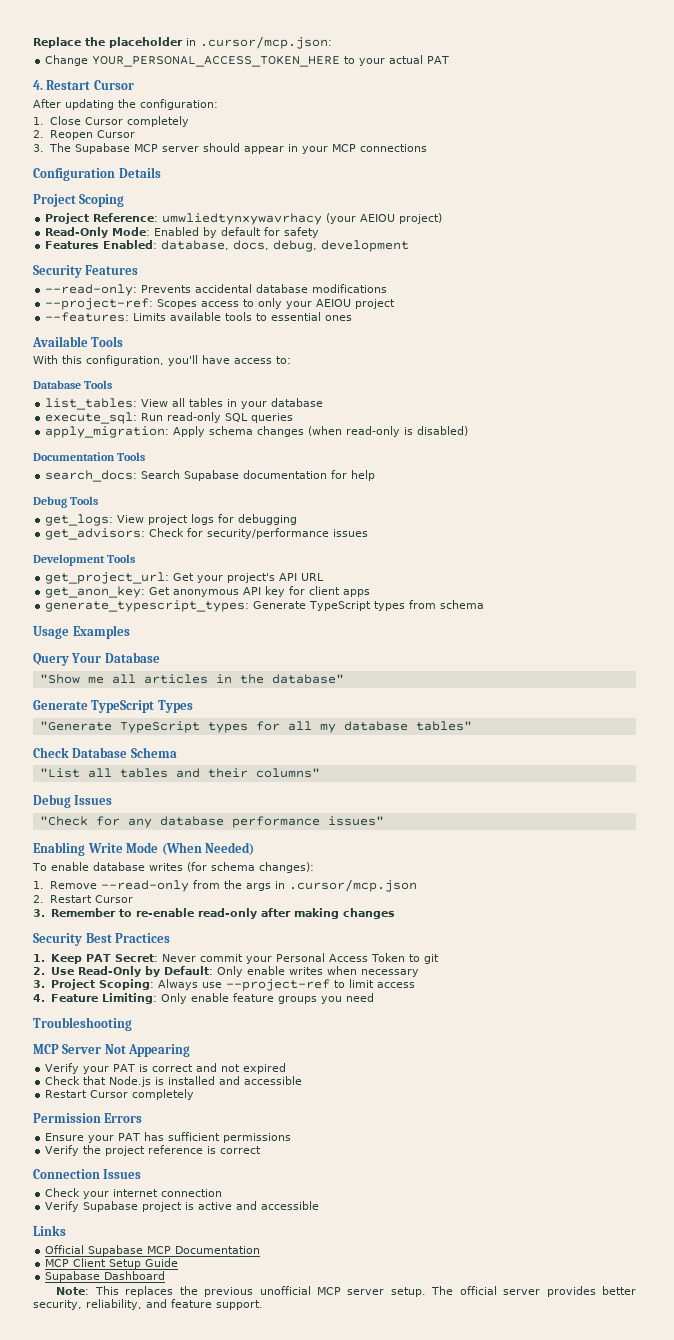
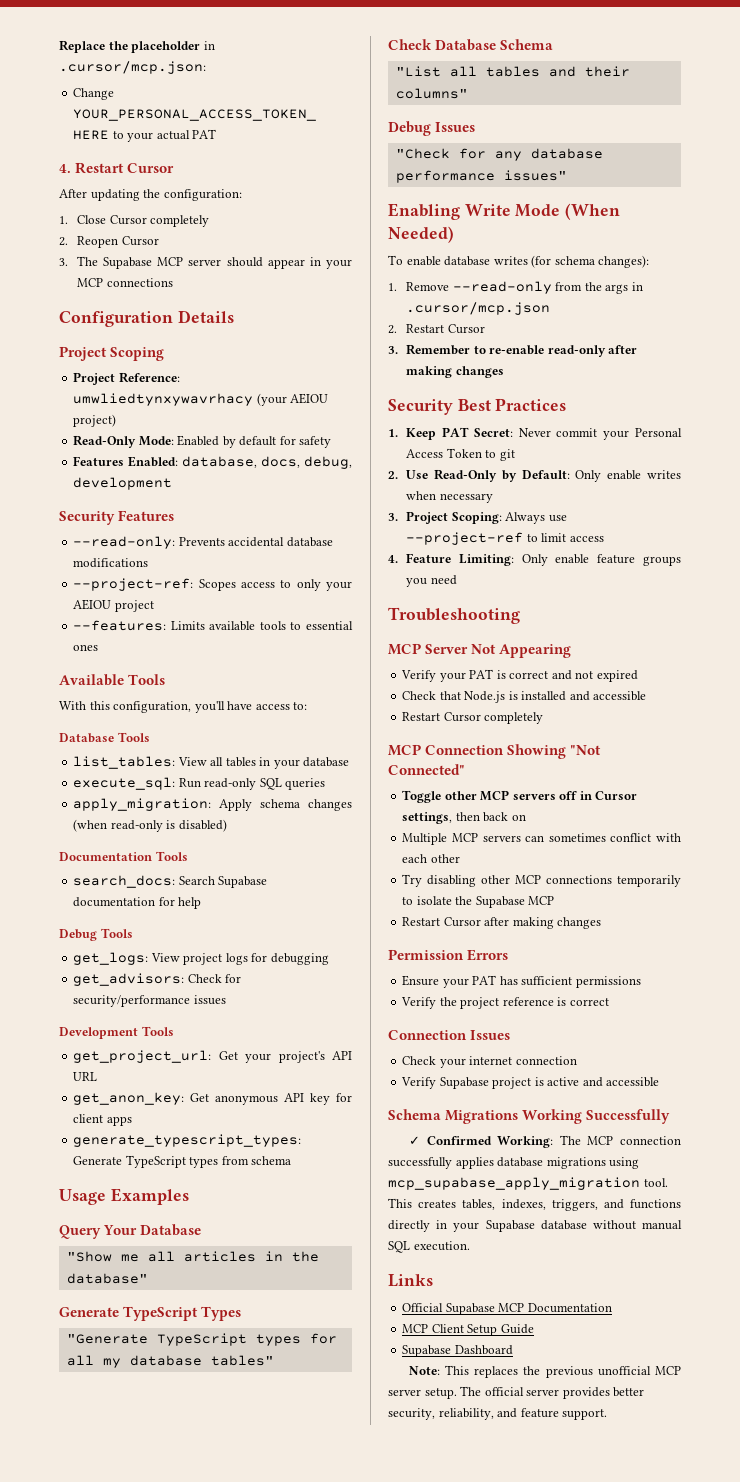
(195, 1094) none -> [388,744,602,759] [388,764,465,775] [402,790,638,803] [402,812,526,824] [402,833,681,845] [402,854,460,863] [402,874,681,887] [402,896,555,908] [402,917,602,929] // MCP Connection Showing "Not Connected" // Toggle other MCP servers off in Cursor settings, then back on // Multiple MCP servers can sometimes conflict with each other // Try disabling other MCP connections temporarily to isolate the Supabase MCP // Restart Cursor after making changes
(320, 1205) none -> [388,1109,671,1124] [408,1135,681,1148] [388,1157,640,1169] [388,1177,668,1190] [388,1198,681,1211] [388,1220,682,1232] [388,1241,470,1253] // Schema Migrations Working Successfully // ✓ Confirmed Working: The MCP connection successfully applies database migrations using mcp_supabase_apply_migration tool. This creates tables, indexes, triggers, and functions directly in your Supabase database without manual SQL execution.

